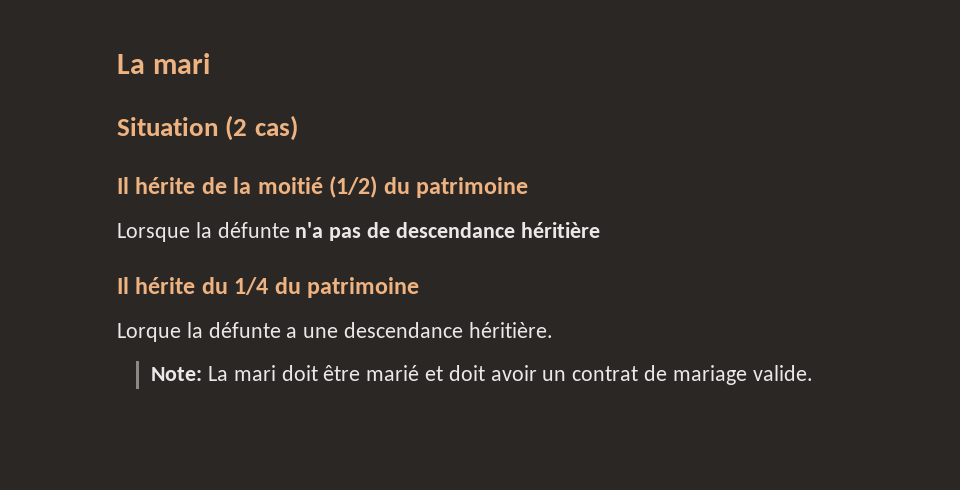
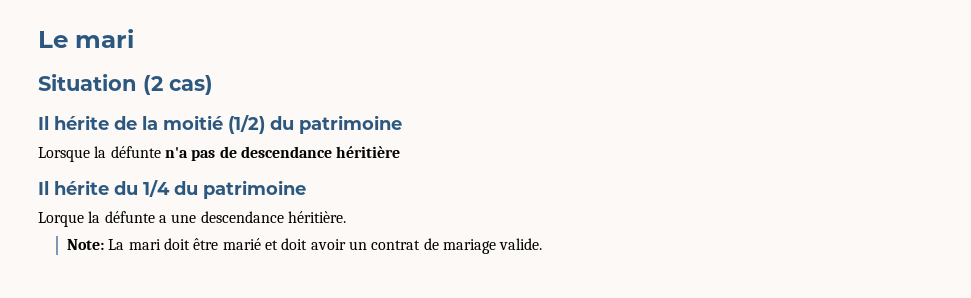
[117,54,145,74] La -> [38,31,68,48] Le

